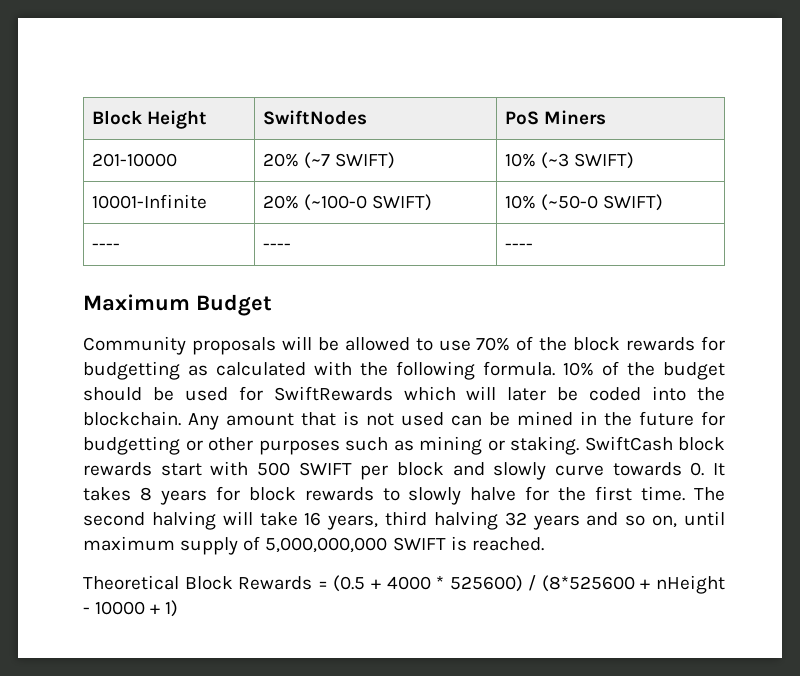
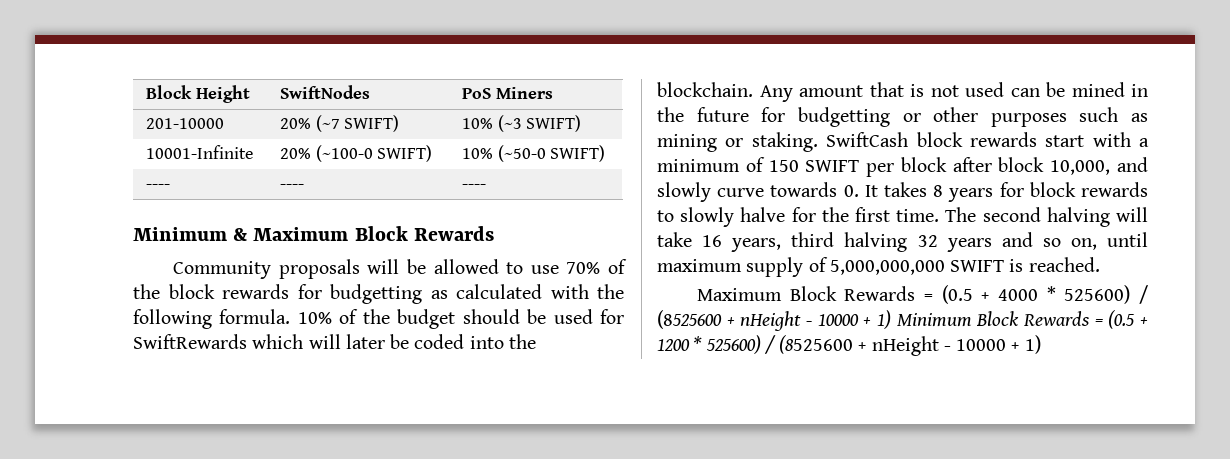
[83,294,272,316] Maximum Budget -> [133,226,494,241] Minimum & Maximum Block Rewards
[257,462,444,480] 500 SWIFT per block -> [1139,138,1149,147] [657,157,1111,177] a minimum of 150 SWIFT per block after block 10,000,
[83,575,179,590] Theoretical -> [697,288,783,301] Maximum
[541,575,725,594] [83,600,179,617] (8*525600 + nHeight - 10000 + 1) -> [657,310,1148,331] [657,335,1041,356] (8525600 + nHeight - 10000 + 1) Minimum Block Rewards = (0.5 + 1200 * 525600) / (8525600 + nHeight - 10000 + 1)

